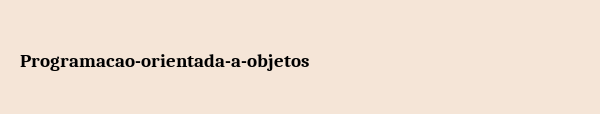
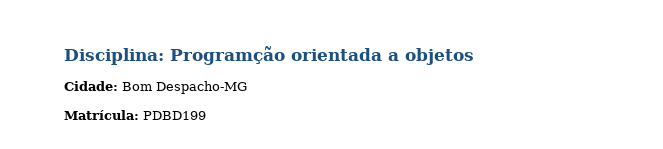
[20,54,309,71] Programacao-orientada-a-objetos -> [64,46,474,65] [64,81,247,94] [64,110,206,120] Disciplina: Programção orientada a objetos // Cidade: Bom Despacho-MG // Matrícula: PDBD199

